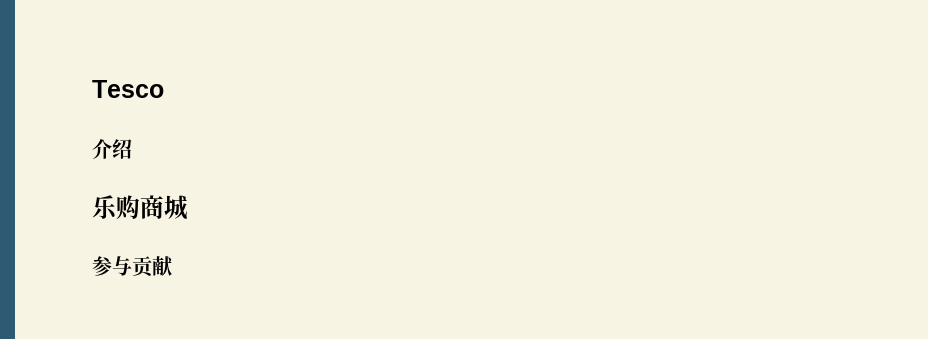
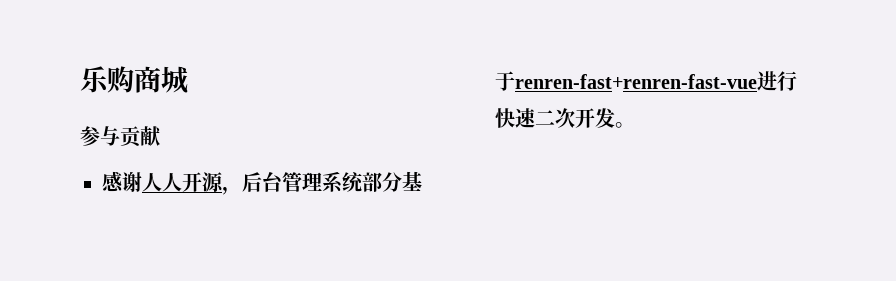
[92,80,164,98] [92,139,132,159] Tesco // 介绍 // -> (80, 79) none
(173, 266) none -> [102,171,422,195] [495,71,797,91] [495,108,635,128] // 感谢人人开源，后台管理系统部分基于renren-fast+renren-fast-vue进行快速二次开发。

